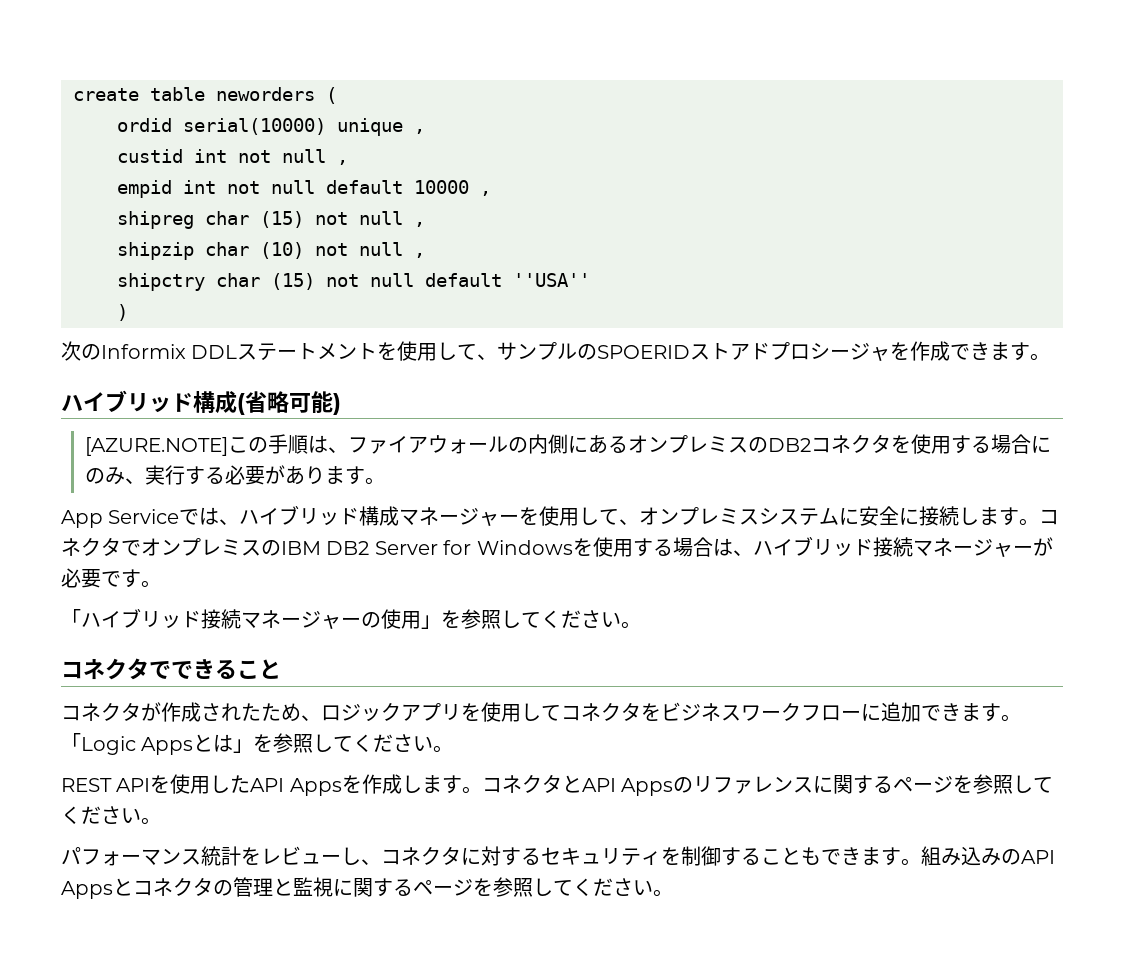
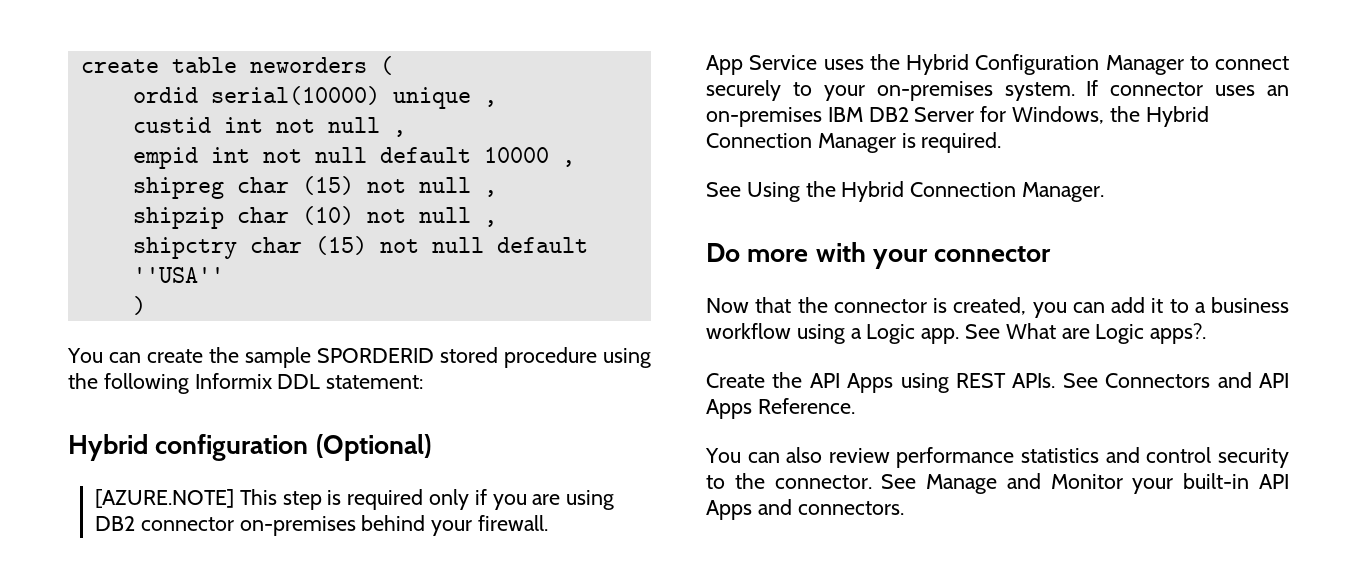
[61,341,1051,361] [61,390,341,415] [85,434,1052,456] [85,465,386,485] [61,505,1060,528] [61,536,1053,557] [61,568,161,588] [61,608,641,629] [61,658,281,680] [61,702,1021,722] [61,733,454,755] [61,774,1054,796] [61,806,161,825] [61,846,1055,866] [61,877,673,899] 次のInformix DDLステートメントを使用して、サンプルのSPOERIDストアドプロシージャを作成できます。 // ハイブリッド構成(省略可能) // [AZURE.NOTE]この手順は、ファイアウォールの内側にあるオンプレミスのDB2コネクタを使用する場合にのみ、実行する必要があります。 // App Serviceでは、ハイブリッド構成マネージャーを使用して、オンプレミスシステムに安全に接続します。コネクタでオンプレミスのIBM DB2 Server for Windowsを使用する場合は、ハイブリッド接続マネージャーが必要です。 // 「ハイブリッド接続マネージャーの使用」を参照してください。 // コネクタでできること // コネクタが作成されたため、ロジックアプリを使用してコネクタをビジネスワークフローに追加できます。「Logic Appsとは」を参照してください。 // REST APIを使用したAPI Appsを作成します。コネクタとAPI Appsのリファレンスに関するページを参照してください。 // パフォーマンス統計をレビューし、コネクタに対するセキュリティを制御することもできます。組み込みのAPI Appsとコネクタの管理と監視に関するページを参照してください。 -> [67,347,651,368] [68,373,424,394] [68,434,431,461] [95,489,615,510] [95,515,549,536] [706,54,1289,75] [706,80,1289,101] [706,106,1209,127] [706,132,1002,153] [706,181,1105,202] [706,242,1052,269] [706,297,1289,318] [706,323,1207,344] [706,372,1289,393] [706,398,855,419] [705,447,1289,468] [706,473,1289,494] [706,499,904,520] You can create the sample SPORDERID stored procedure using the following Informix DDL statement: // Hybrid configuration (Optional) // [AZURE.NOTE] This step is required only if you are using DB2 connector on-premises behind your firewall. // App Service uses the Hybrid Configuration Manager to connect securely to your on-premises system. If connector uses an on-premises IBM DB2 Server for Windows, the Hybrid Connection Manager is required. // See Using the Hybrid Connection Manager. // Do more with your connector // Now that the connector is created, you can add it to a business workflow using a Logic app. See What are Logic apps?. // Create the API Apps using REST APIs. See Connectors and API Apps Reference. // You can also review performance statistics and control security to the connector. See Manage and Monitor your built-in API Apps and connectors.

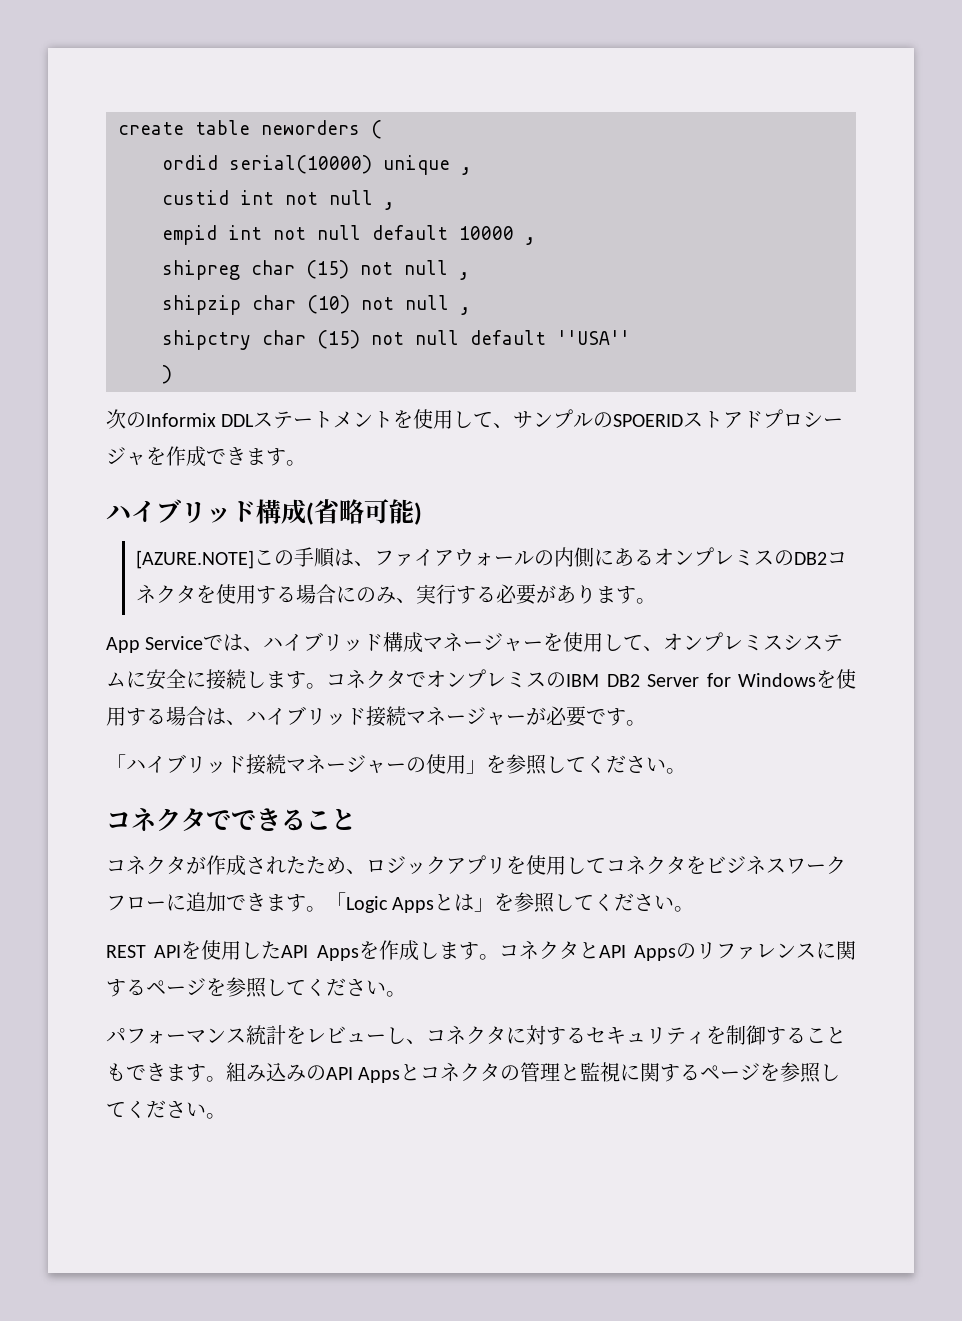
[67,347,651,368] [68,373,424,394] [68,434,431,461] [95,489,615,510] [95,515,549,536] [706,54,1289,75] [706,80,1289,101] [706,106,1209,127] [706,132,1002,153] [706,181,1105,202] [706,242,1052,269] [706,297,1289,318] [706,323,1207,344] [706,372,1289,393] [706,398,855,419] [705,447,1289,468] [706,473,1289,494] [706,499,904,520] You can create the sample SPORDERID stored procedure using the following Informix DDL statement: // Hybrid configuration (Optional) // [AZURE.NOTE] This step is required only if you are using DB2 connector on-premises behind your firewall. // App Service uses the Hybrid Configuration Manager to connect securely to your on-premises system. If connector uses an on-premises IBM DB2 Server for Windows, the Hybrid Connection Manager is required. // See Using the Hybrid Connection Manager. // Do more with your connector // Now that the connector is created, you can add it to a business workflow using a Logic app. See What are Logic apps?. // Create the API Apps using REST APIs. See Connectors and API Apps Reference. // You can also review performance statistics and control security to the connector. See Manage and Monitor your built-in API Apps and connectors. -> [106,409,844,429] [106,446,306,467] [106,499,422,525] [136,547,848,569] [136,584,657,605] [106,632,844,653] [106,669,856,690] [106,706,646,727] [106,754,686,775] [106,808,356,832] [106,855,846,876] [106,892,695,913] [106,940,856,961] [106,977,406,998] [106,1025,846,1045] [106,1062,841,1083] [106,1100,226,1119] 次のInformix DDLステートメントを使用して、サンプルのSPOERIDストアドプロシージャを作成できます。 // ハイブリッド構成(省略可能) // [AZURE.NOTE]この手順は、ファイアウォールの内側にあるオンプレミスのDB2コネクタを使用する場合にのみ、実行する必要があります。 // App Serviceでは、ハイブリッド構成マネージャーを使用して、オンプレミスシステムに安全に接続します。コネクタでオンプレミスのIBM DB2 Server for Windowsを使用する場合は、ハイブリッド接続マネージャーが必要です。 // 「ハイブリッド接続マネージャーの使用」を参照してください。 // コネクタでできること // コネクタが作成されたため、ロジックアプリを使用してコネクタをビジネスワークフローに追加できます。「Logic Appsとは」を参照してください。 // REST APIを使用したAPI Appsを作成します。コネクタとAPI Appsのリファレンスに関するページを参照してください。 // パフォーマンス統計をレビューし、コネクタに対するセキュリティを制御することもできます。組み込みのAPI Appsとコネクタの管理と監視に関するページを参照してください。

